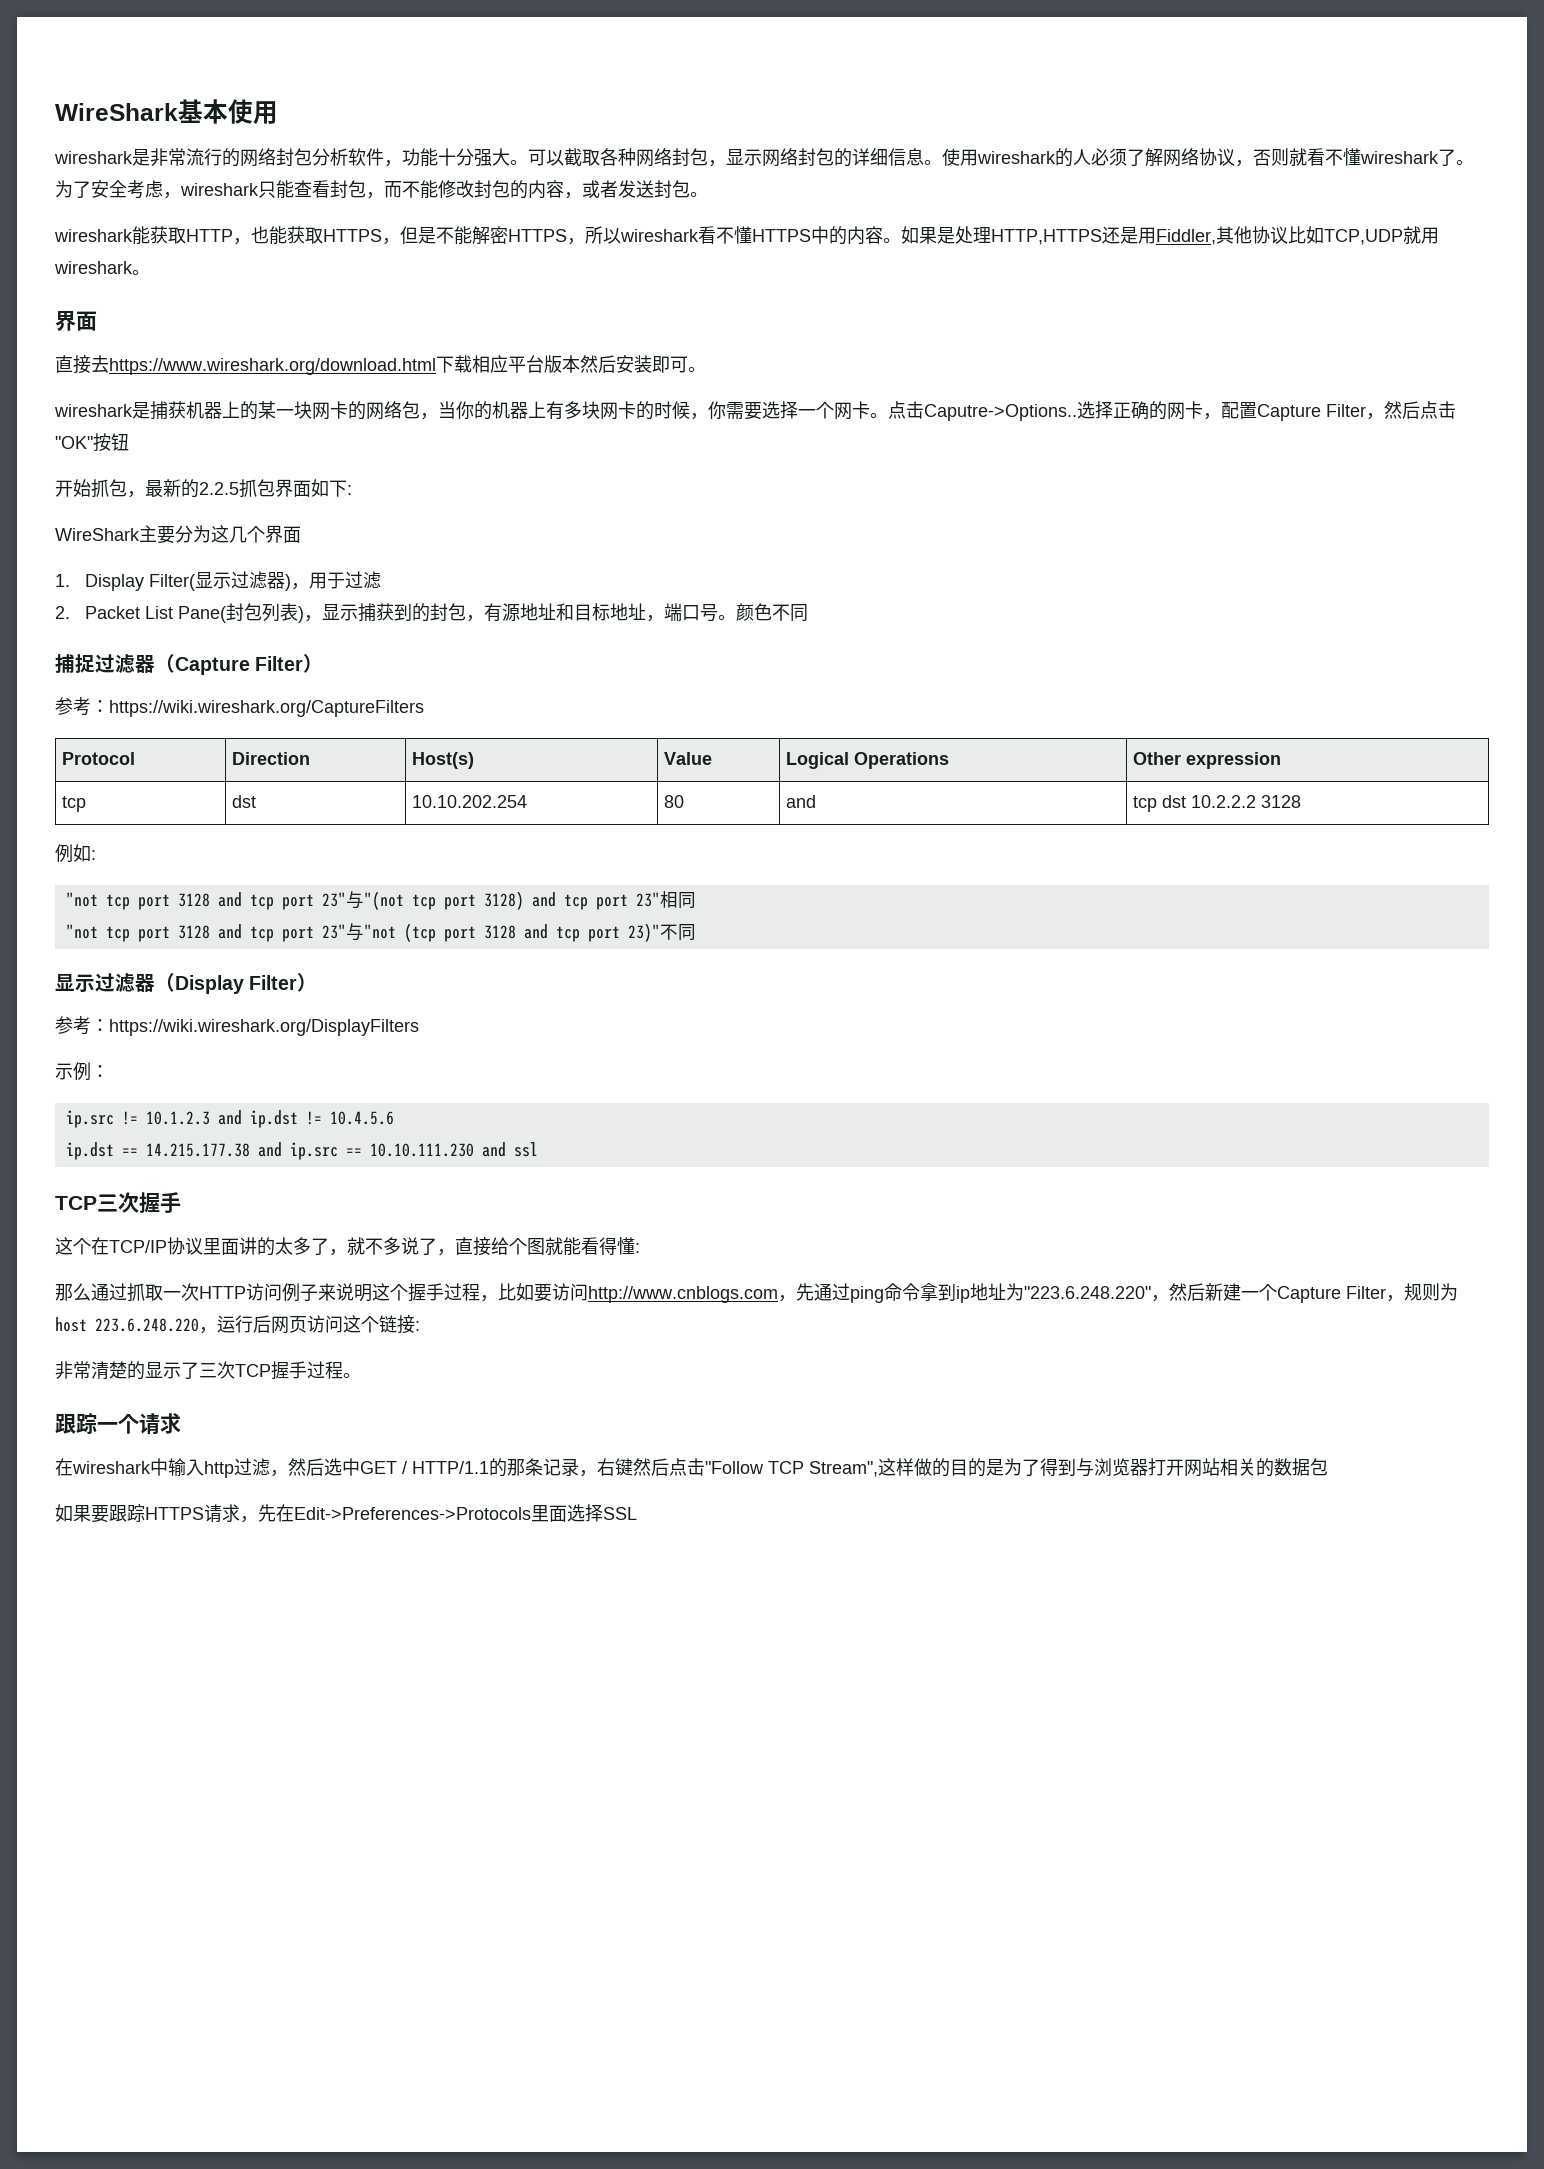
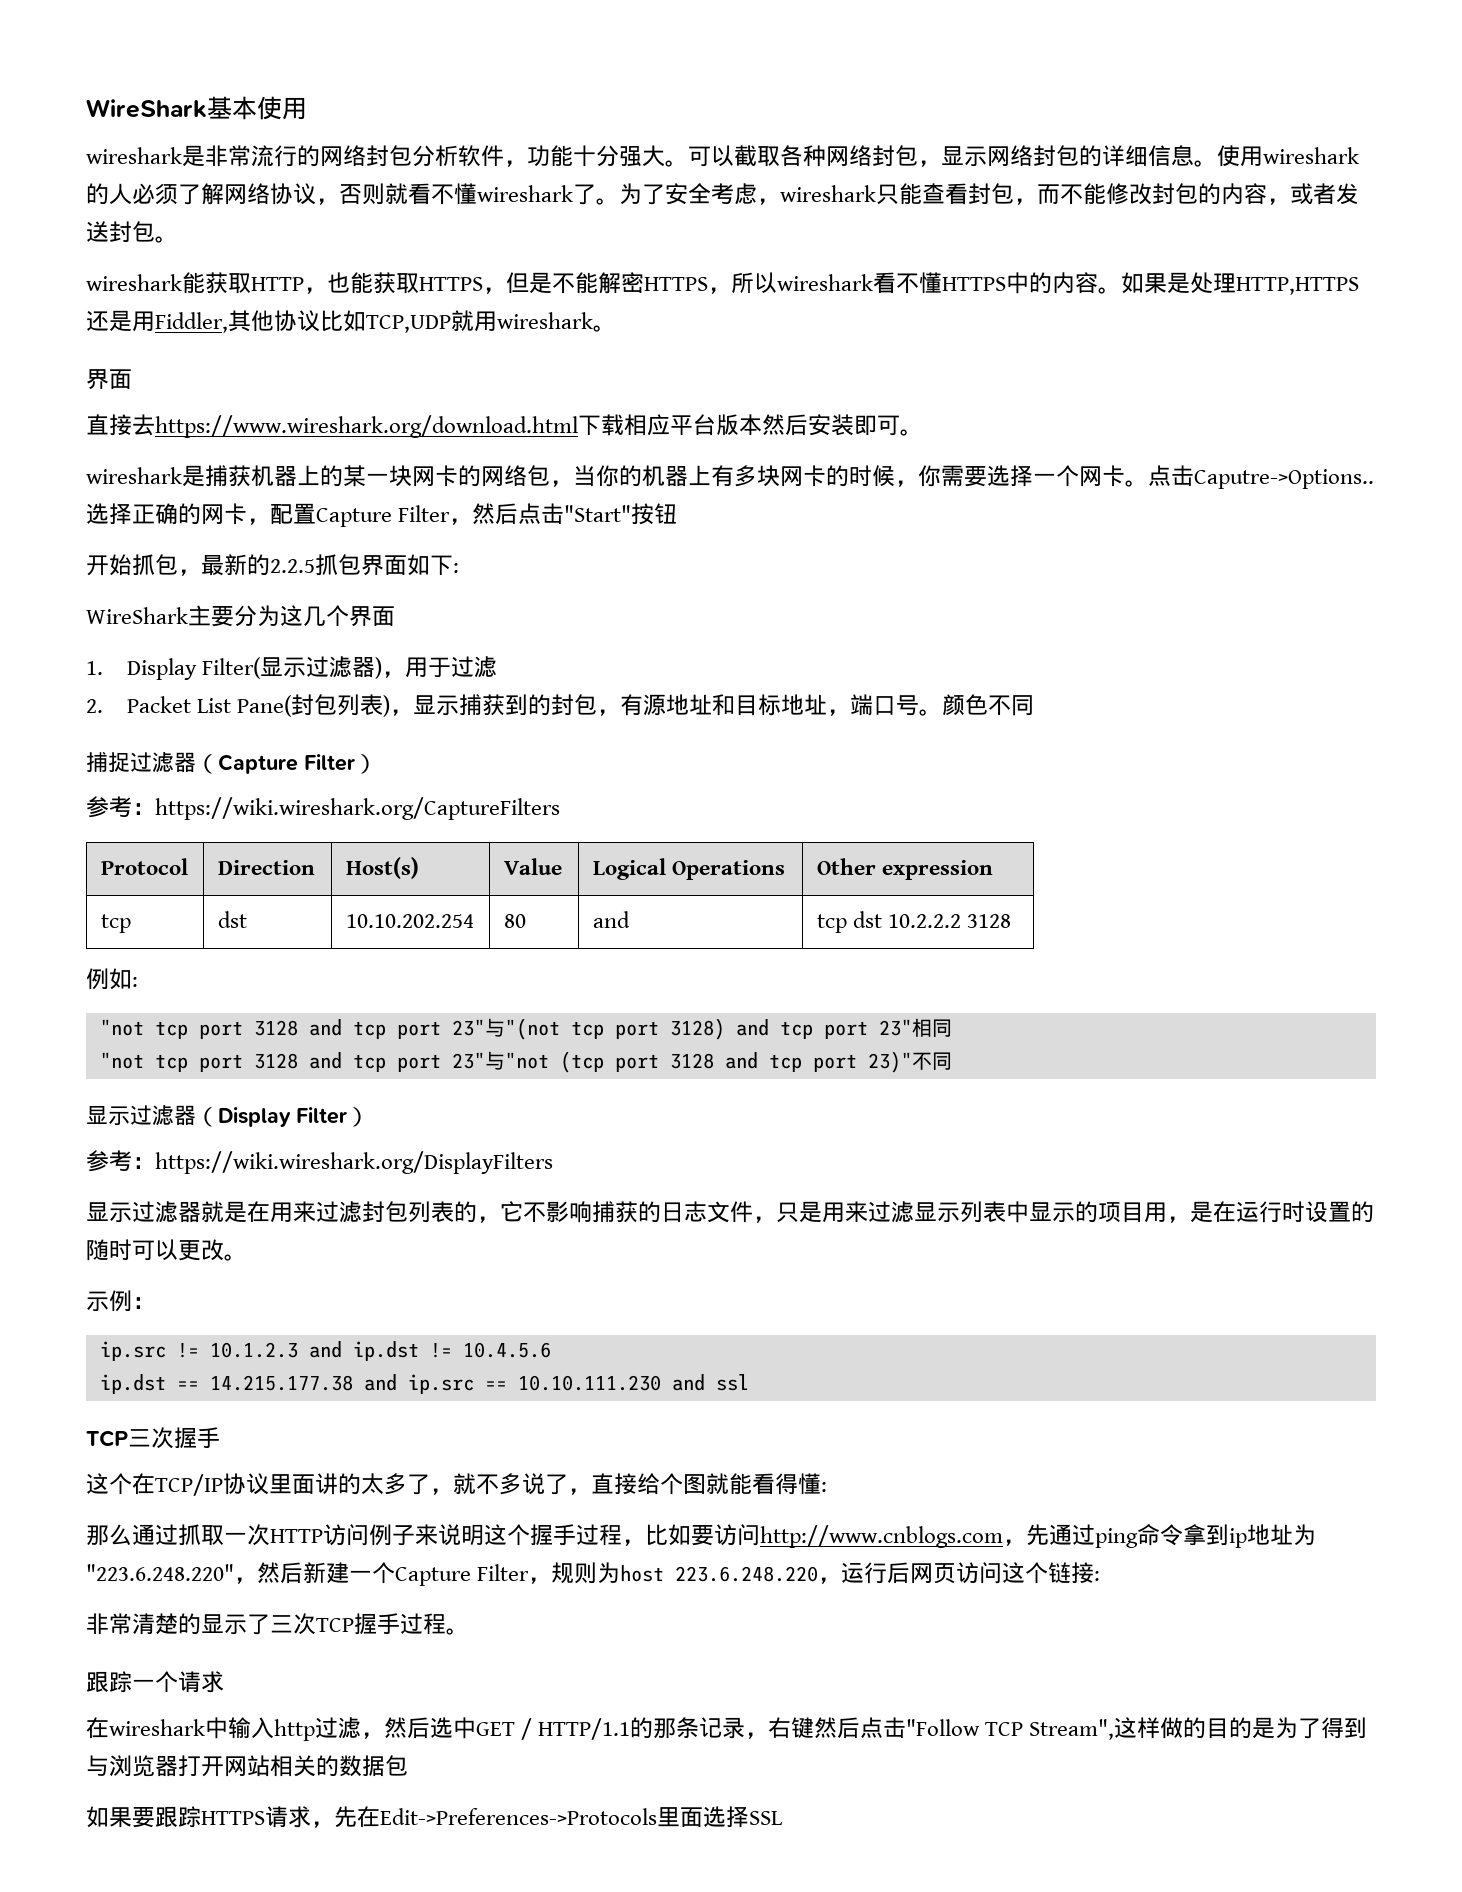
[55,436,93,449] "OK" -> [564,505,632,522] "Start"
(419, 1027) none -> [86,1201,1374,1223] [86,1239,247,1261] // 显示过滤器就是在用来过滤封包列表的，它不影响捕获的日志文件，只是用来过滤显示列表中显示的项目用，是在运行时设置的随时可以更改。

